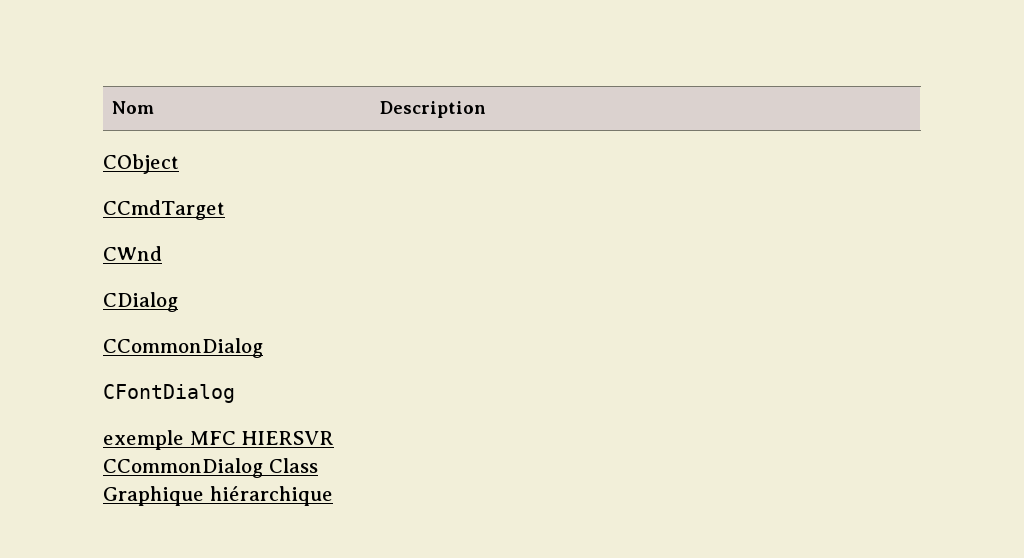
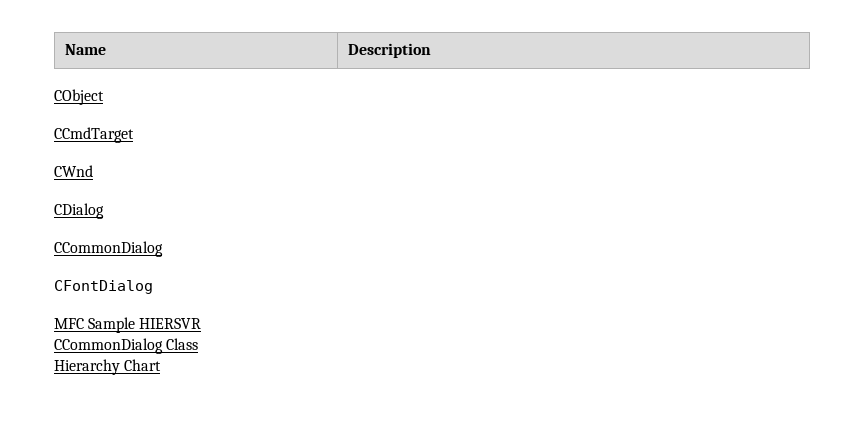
[112,101,155,114] Nom -> [64,44,106,55] Name
[103,430,236,450] exemple MFC -> [54,317,136,333] MFC Sample
[103,486,333,506] Graphique hiérarchique -> [54,359,162,375] Hierarchy Chart

